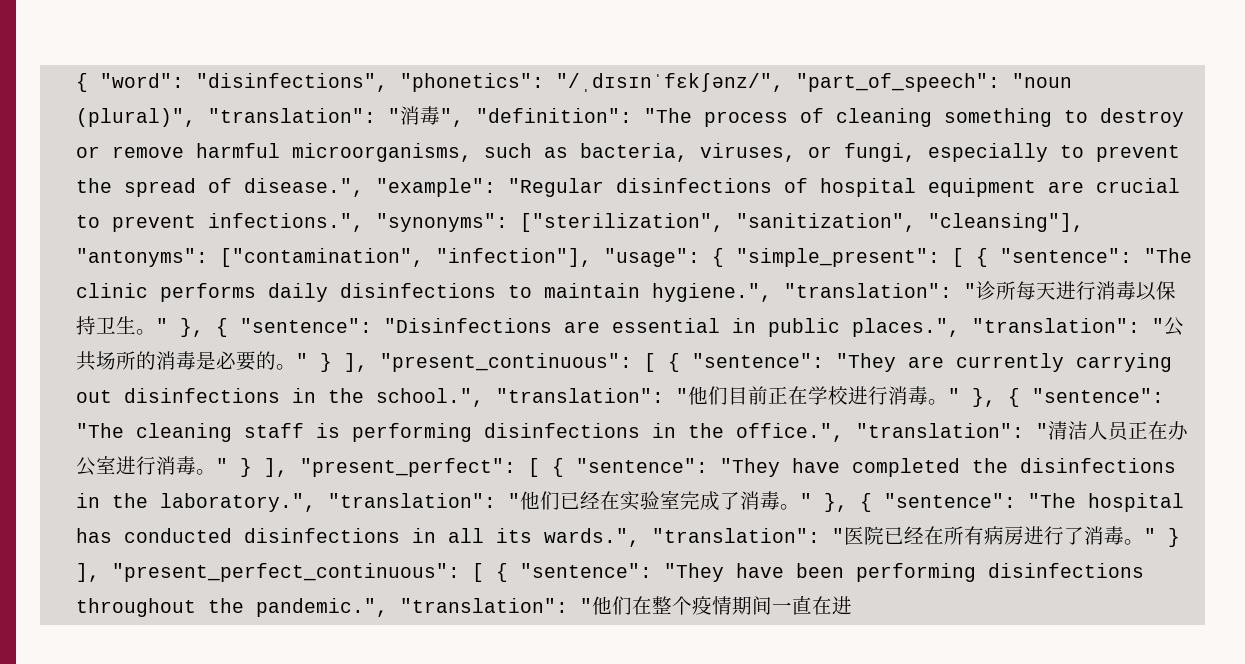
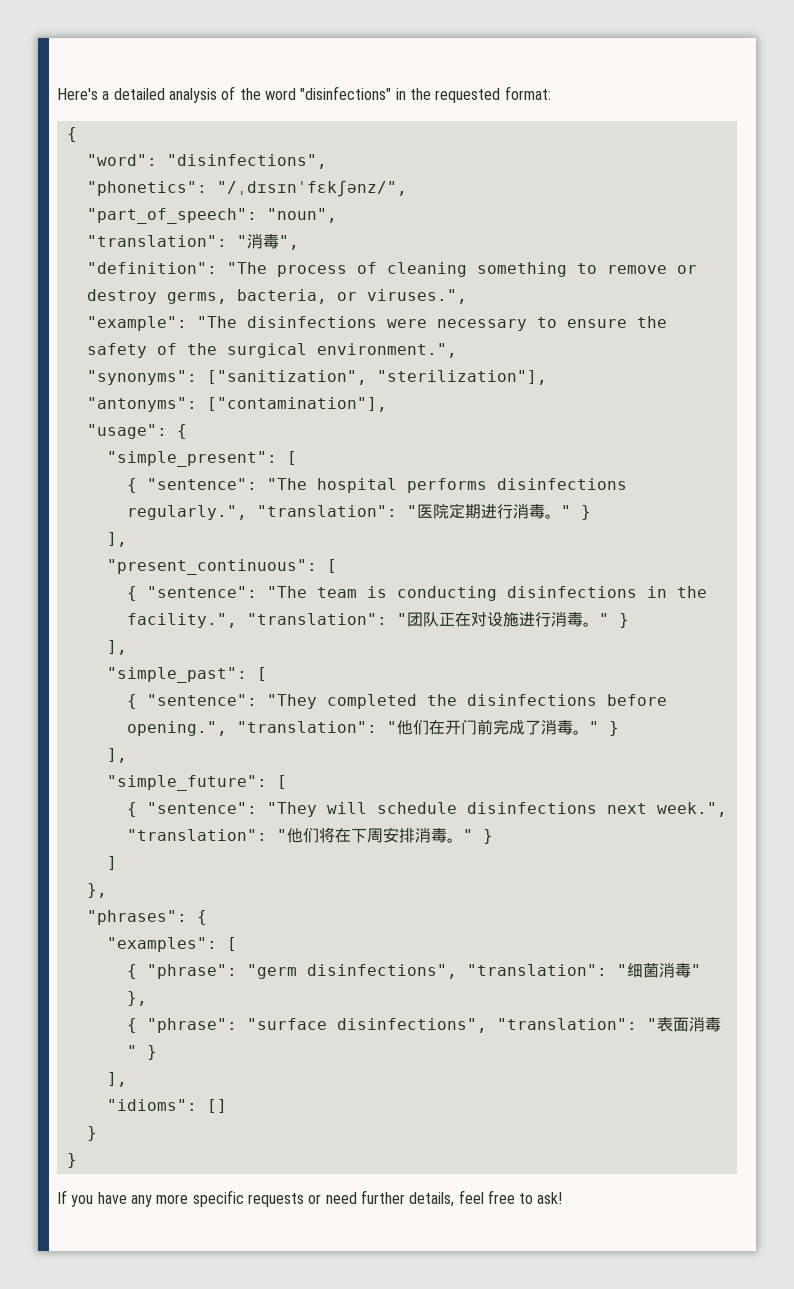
[76,73,88,92] { -> [57,86,551,103] [66,127,77,142] Here's a detailed analysis of the word "disinfections" in the requested format: // { //
(388, 82) none -> (327, 161) //
[796,73,1072,92] [76,108,196,127] "part_of_speech": "noun (plural)", -> [86,208,337,224] // "part_of_speech": "noun", //
(464, 117) none -> (299, 242) //
[1100,108,1184,127] [76,143,1180,162] [76,178,1180,197] [76,213,1084,232] [76,248,592,267] destroy or remove harmful microorganisms, such as bacteria, viruses, or fungi, especially to prevent the spread of disease.", "example": "Regular disinfections of hospital equipment are crucial to prevent infections.", "synonyms": ["sterilization", "sanitization", "cleansing"], "antonyms": ["contamination", "infection"], -> [606,265,697,274] [86,289,467,304] [86,316,667,331] [86,343,457,358] [86,370,547,385] [86,397,387,412] remove or destroy germs, bacteria, or viruses.", // "example": "The disinfections were necessary to ensure the safety of the surgical environment.", // "synonyms": ["sanitization", "sterilization"], // "antonyms": ["contamination"], //
(724, 257) none -> (187, 431) //
[976,248,1192,267] [76,281,1176,302] [76,316,1184,337] [76,351,1172,372] [76,386,1164,407] [76,421,1189,442] [76,456,840,477] { "sentence": "The clinic performs daily disinfections to maintain hygiene.", "translation": "诊所每天进行消毒以保持卫生。" }, { "sentence": "Disinfections are essential in public places.", "translation": "公共场所的消毒是必要的。" } ], "present_continuous": [ { "sentence": "They are currently carrying out disinfections in the school.", "translation": "他们目前正在学校进行消毒。" }, { "sentence": "The cleaning staff is performing disinfections in the office.", "translation": "清洁人员正在办公室进行消毒。" } ], "present_perfect": [ { "sentence": "They have -> [126,478,627,493] [126,503,591,520] [106,532,127,547] [106,559,337,575] [126,586,707,601] [126,612,629,628] [106,640,127,655] [106,667,267,683] [126,694,317,709] // { "sentence": "The hospital performs disinfections regularly.", "translation": "医院定期进行消毒。" } // ], // "present_continuous": [ // { "sentence": "The team is conducting disinfections in the facility.", "translation": "团队正在对设施进行消毒。" } // ], // "simple_past": [ // { "sentence": "They
[76,491,1184,512] [76,526,1180,547] [76,563,1144,582] [76,595,852,617] in the laboratory.", "translation": "他们已经在实验室完成了消毒。" }, { "sentence": "The hospital has conducted disinfections in all its wards.", "translation": "医院已经在所有病房进行了消毒。" } ], "present_perfect_continuous": [ { "sentence": "They have been performing disinfections throughout the pandemic.", "translation": "他们在整个疫情期间一直在进 -> [606,694,667,706] [126,719,619,736] [106,748,127,763] [106,775,287,791] [126,802,727,817] [126,827,493,844] [106,856,117,870] [86,883,107,898] [86,910,207,925] [106,937,237,952] [126,963,701,979] [126,991,147,1006] [126,1017,721,1033] [126,1045,157,1060] [106,1072,127,1087] [106,1099,227,1113] [86,1126,97,1141] [66,1153,77,1168] [57,1190,563,1207] before opening.", "translation": "他们在开门前完成了消毒。" } // ], // "simple_future": [ // { "sentence": "They will schedule disinfections next week.", "translation": "他们将在下周安排消毒。" } // ] // }, // "phrases": { // "examples": [ // { "phrase": "germ disinfections", "translation": "细菌消毒" }, // { "phrase": "surface disinfections", "translation": "表面消毒" } // ], // "idioms": [] // } // } // If you have any more specific requests or need further details, feel free to ask!

